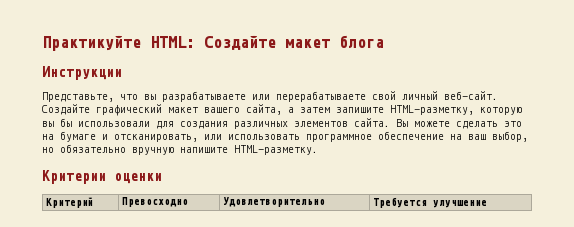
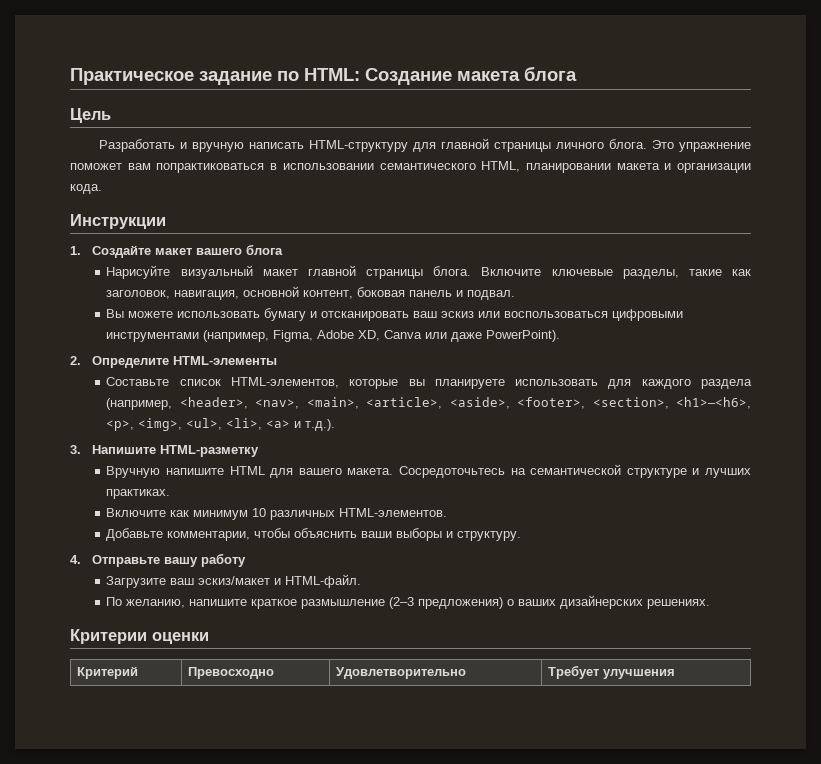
[42,35,384,51] [42,66,122,80] [42,91,498,102] [42,104,522,116] [42,118,522,129] [42,131,528,142] [42,144,318,155] Практикуйте HTML: Создайте макет блога // Инструкции // Представьте, что вы разрабатываете или перерабатываете свой личный веб-сайт. Создайте графический макет вашего сайта, а затем запишите HTML-разметку, которую вы бы использовали для создания различных элементов сайта. Вы можете сделать это на бумаге и отсканировать, или использовать программное обеспечение на ваш выбор, но обязательно вручную напишите HTML-разметку. -> [70,66,577,85] [70,108,111,123] [98,138,751,152] [70,161,751,173] [70,184,102,194] [70,214,166,229] [70,244,284,258] [106,265,751,279] [106,286,516,300] [106,308,684,321] [106,330,561,342] [70,356,278,368] [106,377,753,389] [106,397,751,410] [106,418,336,431] [70,445,260,457] [106,464,752,478] [106,489,171,499] [106,508,448,520] [106,528,522,541] [70,553,247,567] [106,574,362,588] [106,595,711,609] Практическое задание по HTML: Создание макета блога // Цель // Разработать и вручную написать HTML-структуру для главной страницы личного блога. Это упражнение поможет вам попрактиковаться в использовании семантического HTML, планировании макета и организации кода. // Инструкции // 1. Создайте макет вашего блога // Нарисуйте визуальный макет главной страницы блога. Включите ключевые разделы, такие как заголовок, навигация, основной контент, боковая панель и подвал. // Вы можете использовать бумагу и отсканировать ваш эскиз или воспользоваться цифровыми инструментами (например, Figma, Adobe XD, Canva или даже PowerPoint). // 2. Определите HTML-элементы // Составьте список HTML-элементов, которые вы планируете использовать для каждого раздела (например, <header>, <nav>, <main>, <article>, <aside>, <footer>, <section>, <h1>–<h6>, <p>, <img>, <ul>, <li>, <a> и т.д.). // 3. Напишите HTML-разметку // Вручную напишите HTML для вашего макета. Сосредоточьтесь на семантической структуре и лучших практиках. // Включите как минимум 10 различных HTML-элементов. // Добавьте комментарии, чтобы объяснить ваши выборы и структуру. // 4. Отправьте вашу работу // Загрузите ваш эскиз/макет и HTML-файл. // По желанию, напишите краткое размышление (2–3 предложения) о ваших дизайнерских решениях.
[372,197,487,208] Требуется улучшение -> [548,665,676,679] Требует улучшения

